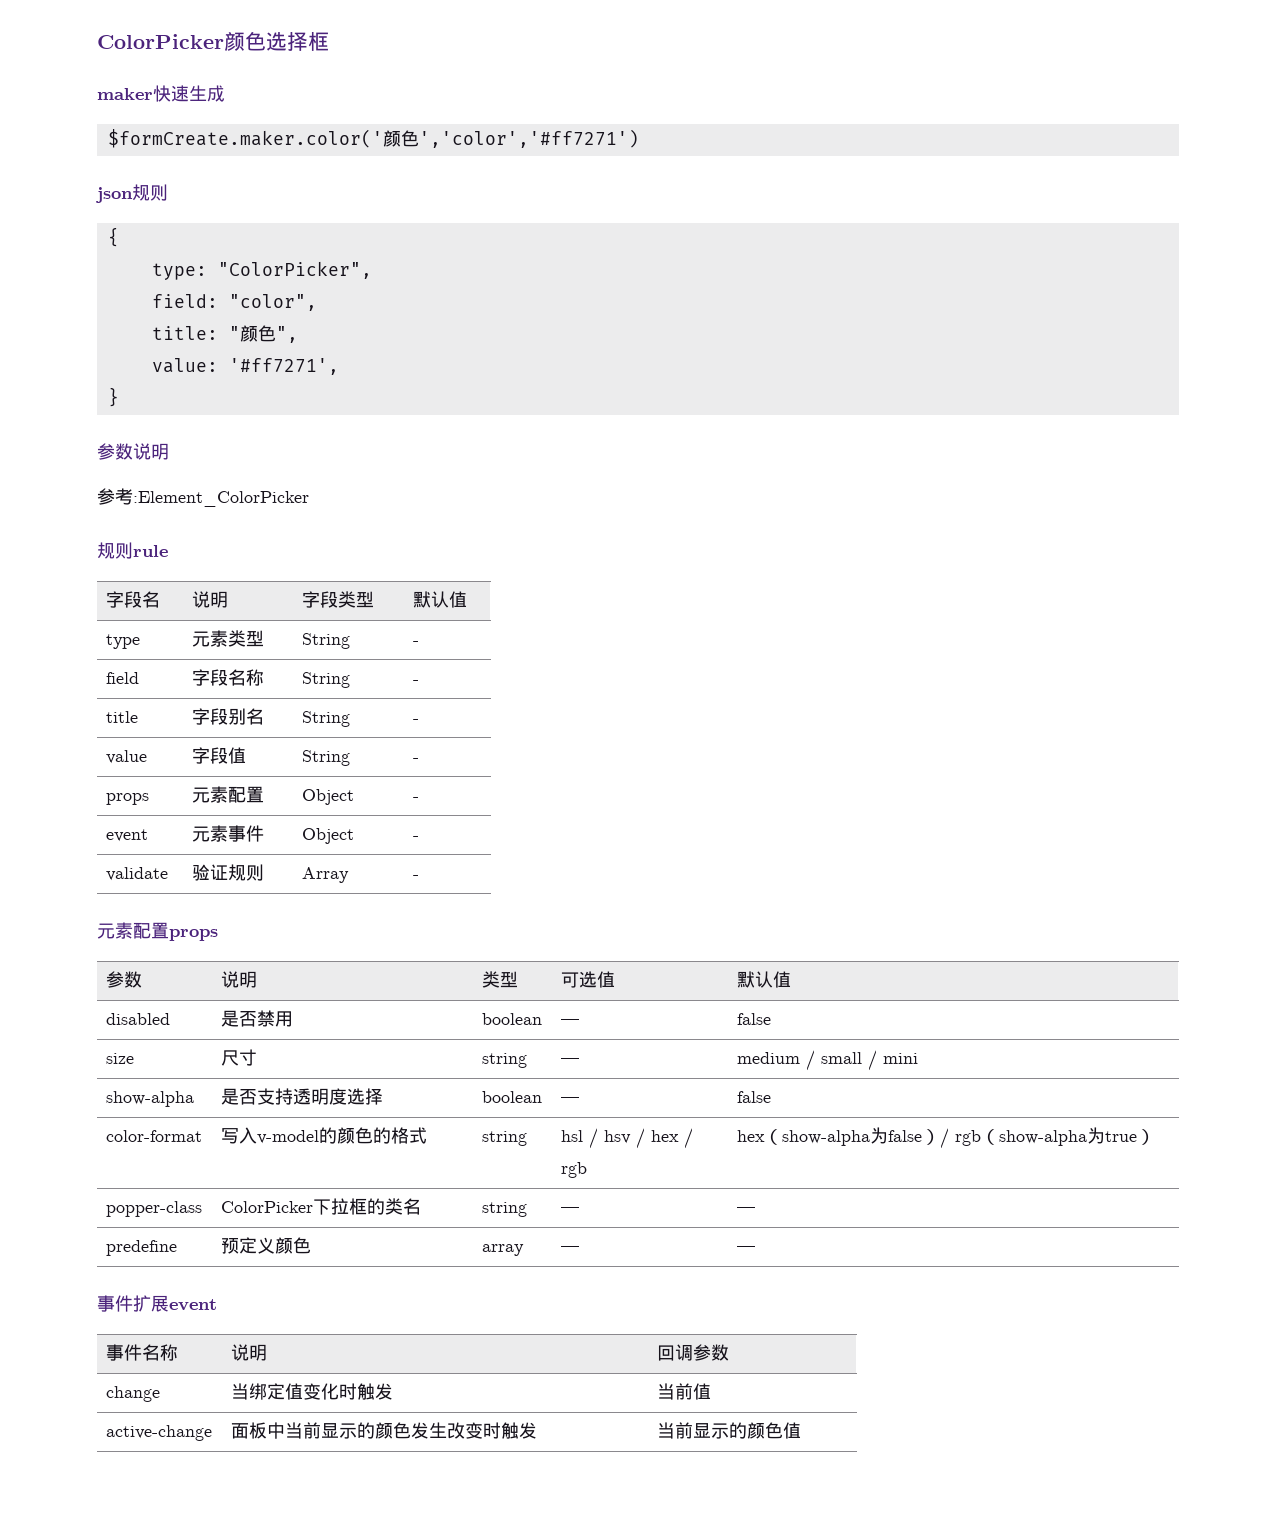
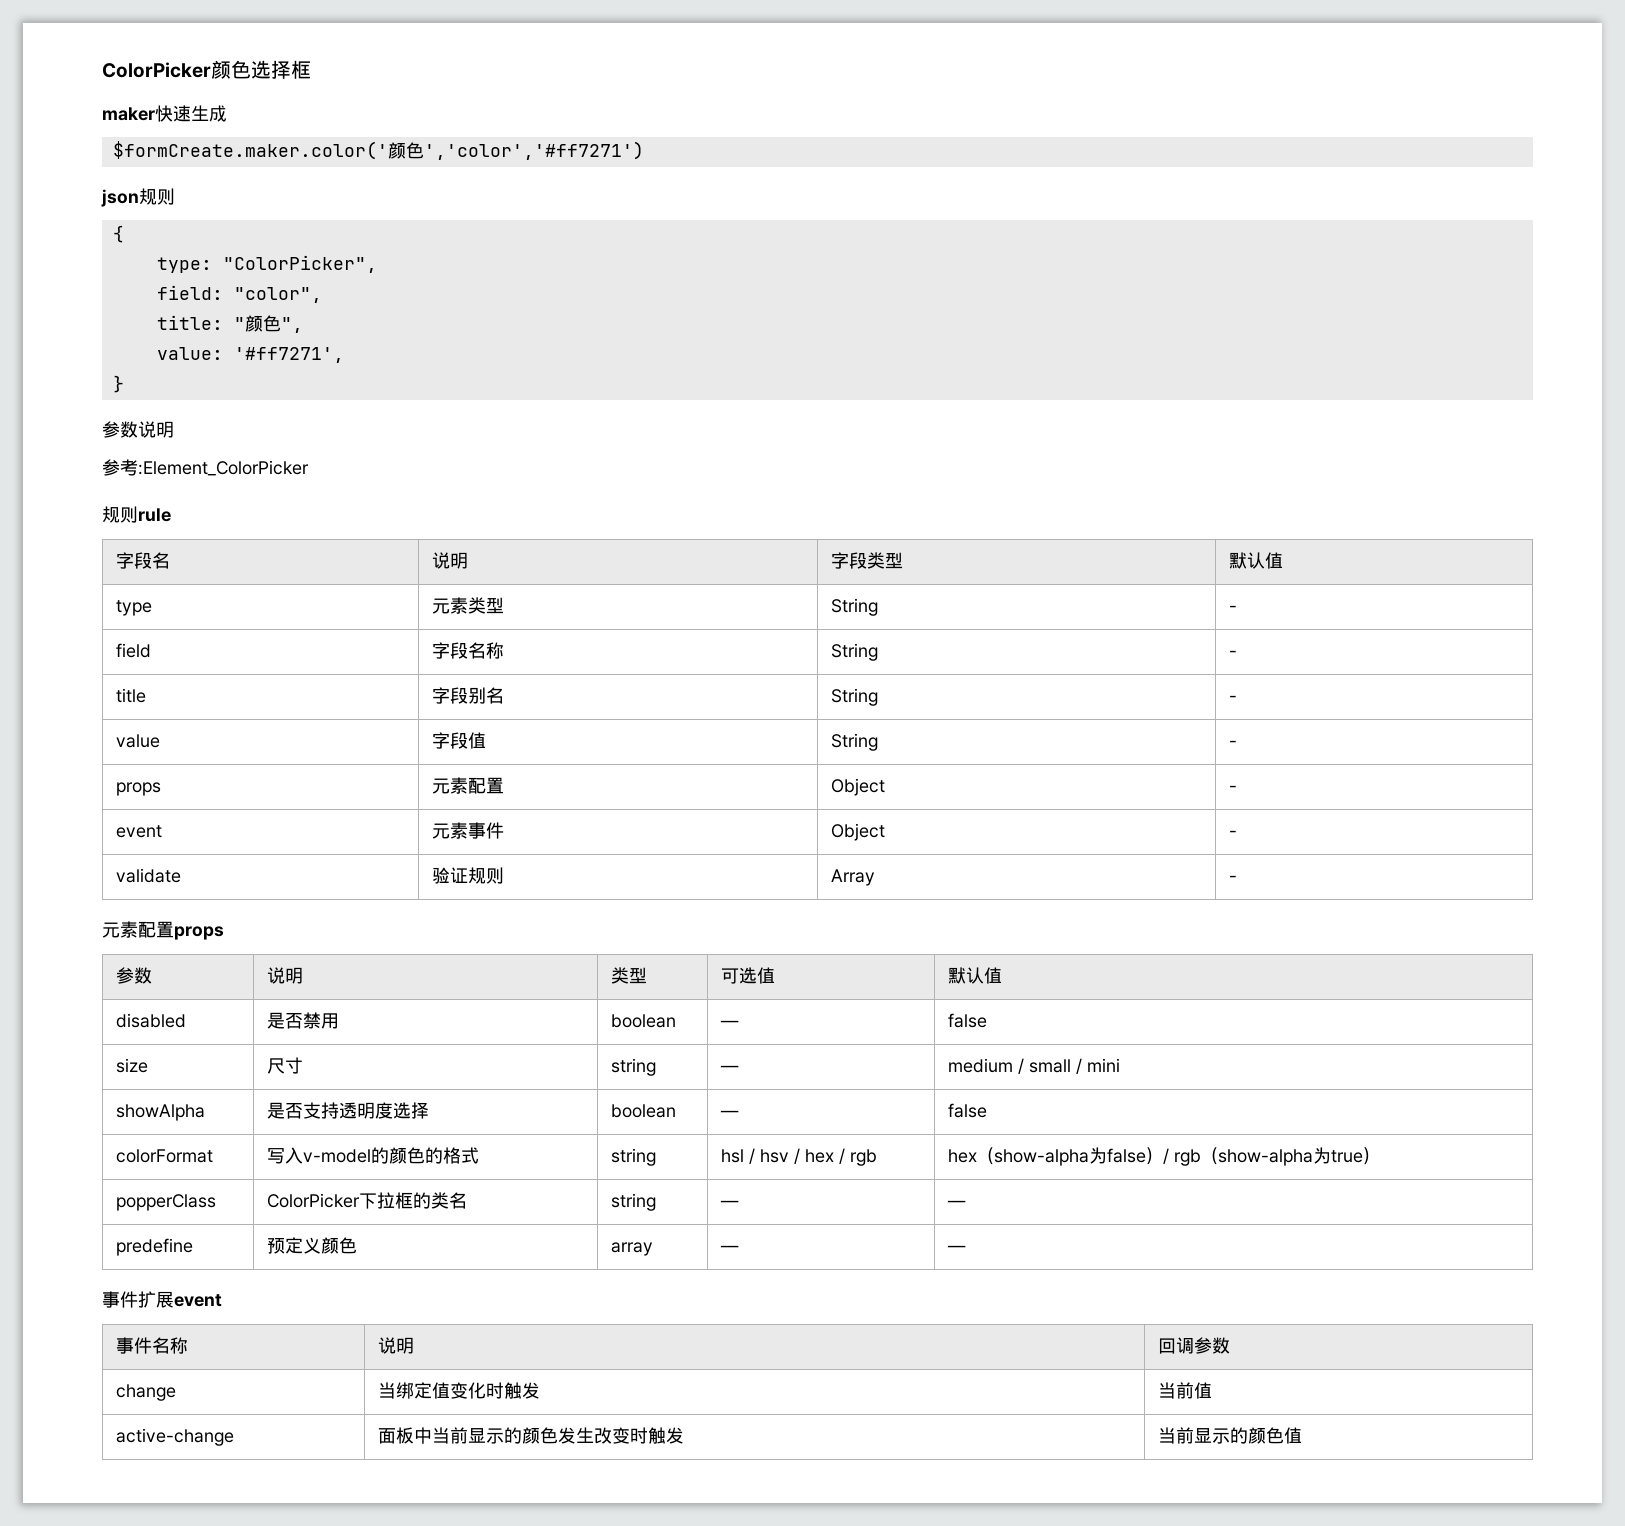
[106,1091,195,1107] show-alpha -> [115,1104,205,1121] showAlpha
[106,1130,203,1142] color-format -> [115,1149,213,1163] colorFormat
[106,1201,203,1217] popper-class -> [115,1194,216,1211] popperClass

